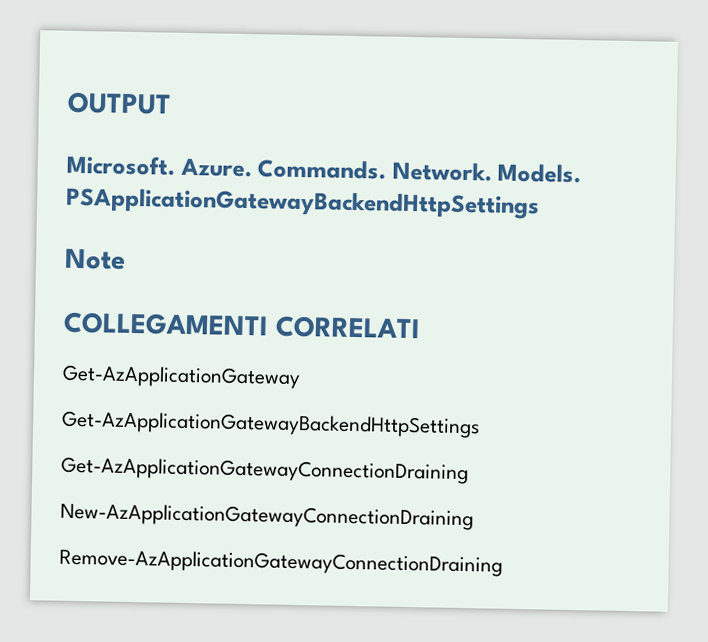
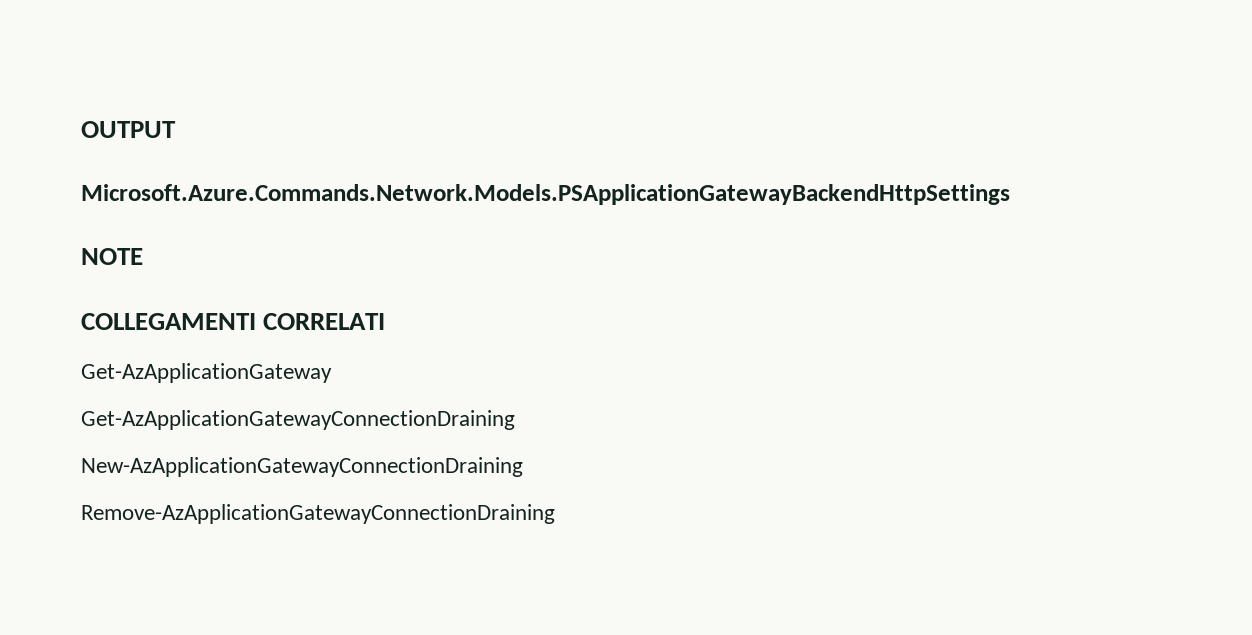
[66,154,582,184] [65,187,540,220] [64,248,126,270] Microsoft. Azure. Commands. Network. Models. PSApplicationGatewayBackendHttpSettings // Note -> [81,184,1010,205] [81,248,143,265] Microsoft.Azure.Commands.Network.Models.PSApplicationGatewayBackendHttpSettings // NOTE
[61,410,480,439] // Get-AzApplicationGatewayBackendHttpSettings -> (332, 373) none

